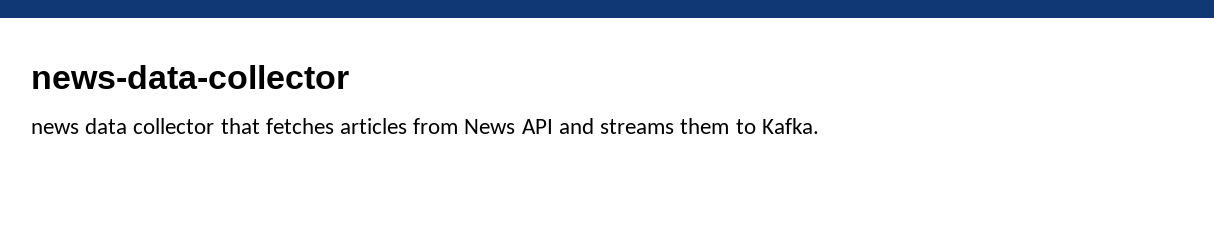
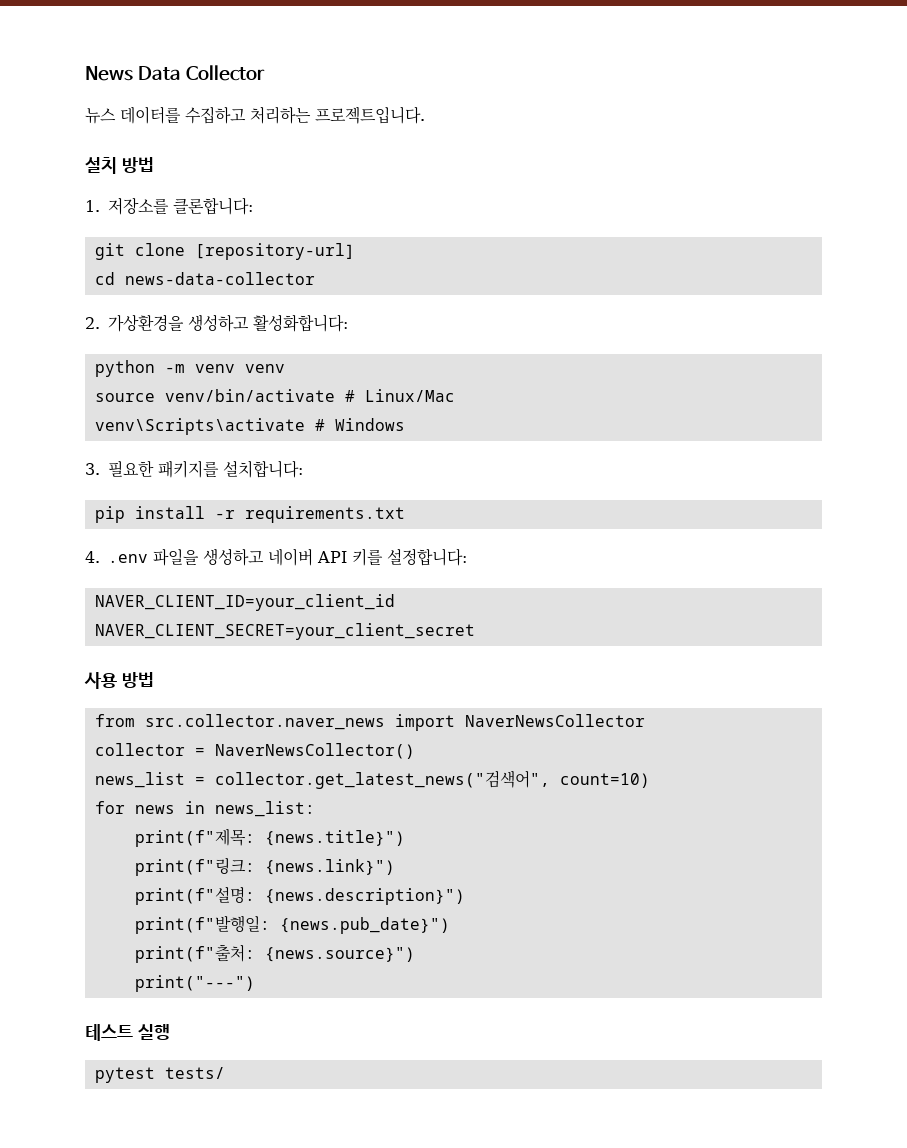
[31,65,349,89] [31,118,819,134] news-data-collector // news data collector that fetches articles from News API and streams them to Kafka. -> [85,65,266,81] [85,106,425,124] [85,157,154,174] [85,197,253,215] [94,243,355,260] [94,272,315,285] [85,314,348,332] [94,360,285,377] [94,389,455,402] [94,418,405,435] [85,460,303,478] [94,506,405,523] [85,548,467,566] [94,594,395,611] [94,623,475,640] [84,672,154,689] [94,714,645,731] [94,743,415,759] [94,770,650,789] [94,801,315,817] [134,828,405,847] [134,857,395,876] [134,886,465,905] [134,915,450,934] [134,944,415,963] [134,975,255,992] [85,1024,170,1041] [94,1067,225,1083] News Data Collector // 뉴스 데이터를 수집하고 처리하는 프로젝트입니다. // 설치 방법 // 1. 저장소를 클론합니다: // git clone [repository-url] // cd news-data-collector // 2. 가상환경을 생성하고 활성화합니다: // python -m venv venv // source venv/bin/activate # Linux/Mac // venv\Scripts\activate # Windows // 3. 필요한 패키지를 설치합니다: // pip install -r requirements.txt // 4. .env 파일을 생성하고 네이버 API 키를 설정합니다: // NAVER_CLIENT_ID=your_client_id // NAVER_CLIENT_SECRET=your_client_secret // 사용 방법 // from src.collector.naver_news import NaverNewsCollector // collector = NaverNewsCollector() // news_list = collector.get_latest_news("검색어", count=10) // for news in news_list: // print(f"제목: {news.title}") // print(f"링크: {news.link}") // print(f"설명: {news.description}") // print(f"발행일: {news.pub_date}") // print(f"출처: {news.source}") // print("---") // 테스트 실행 // pytest tests/

